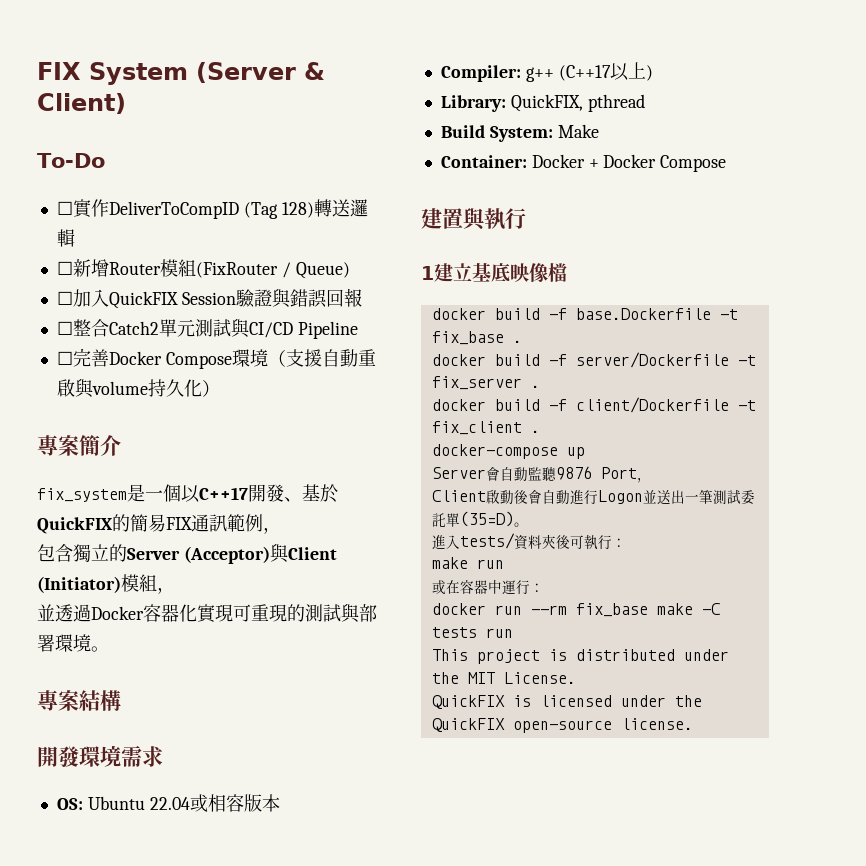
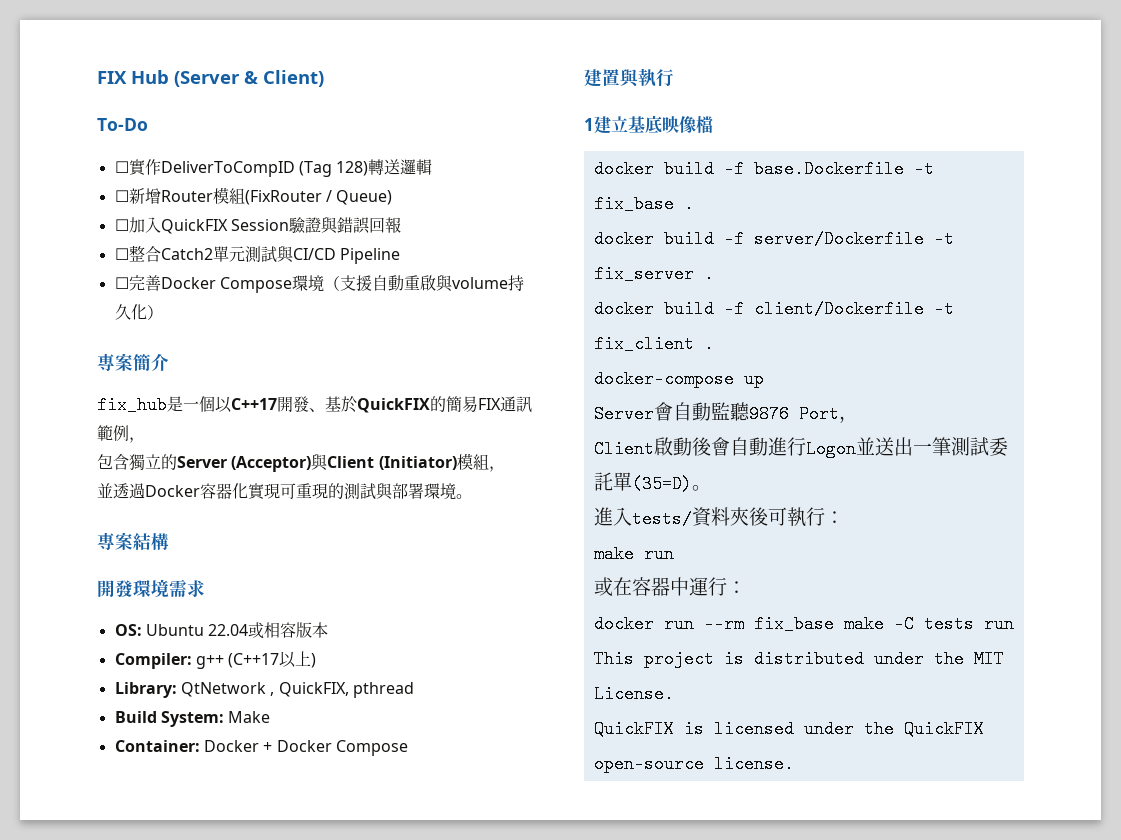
[37,62,188,85] FIX System -> [97,70,169,84] FIX Hub
[37,488,127,502] fix_system -> [97,396,167,414] fix_hub
(506, 103) none -> [180,682,275,697] QtNetwork ,

